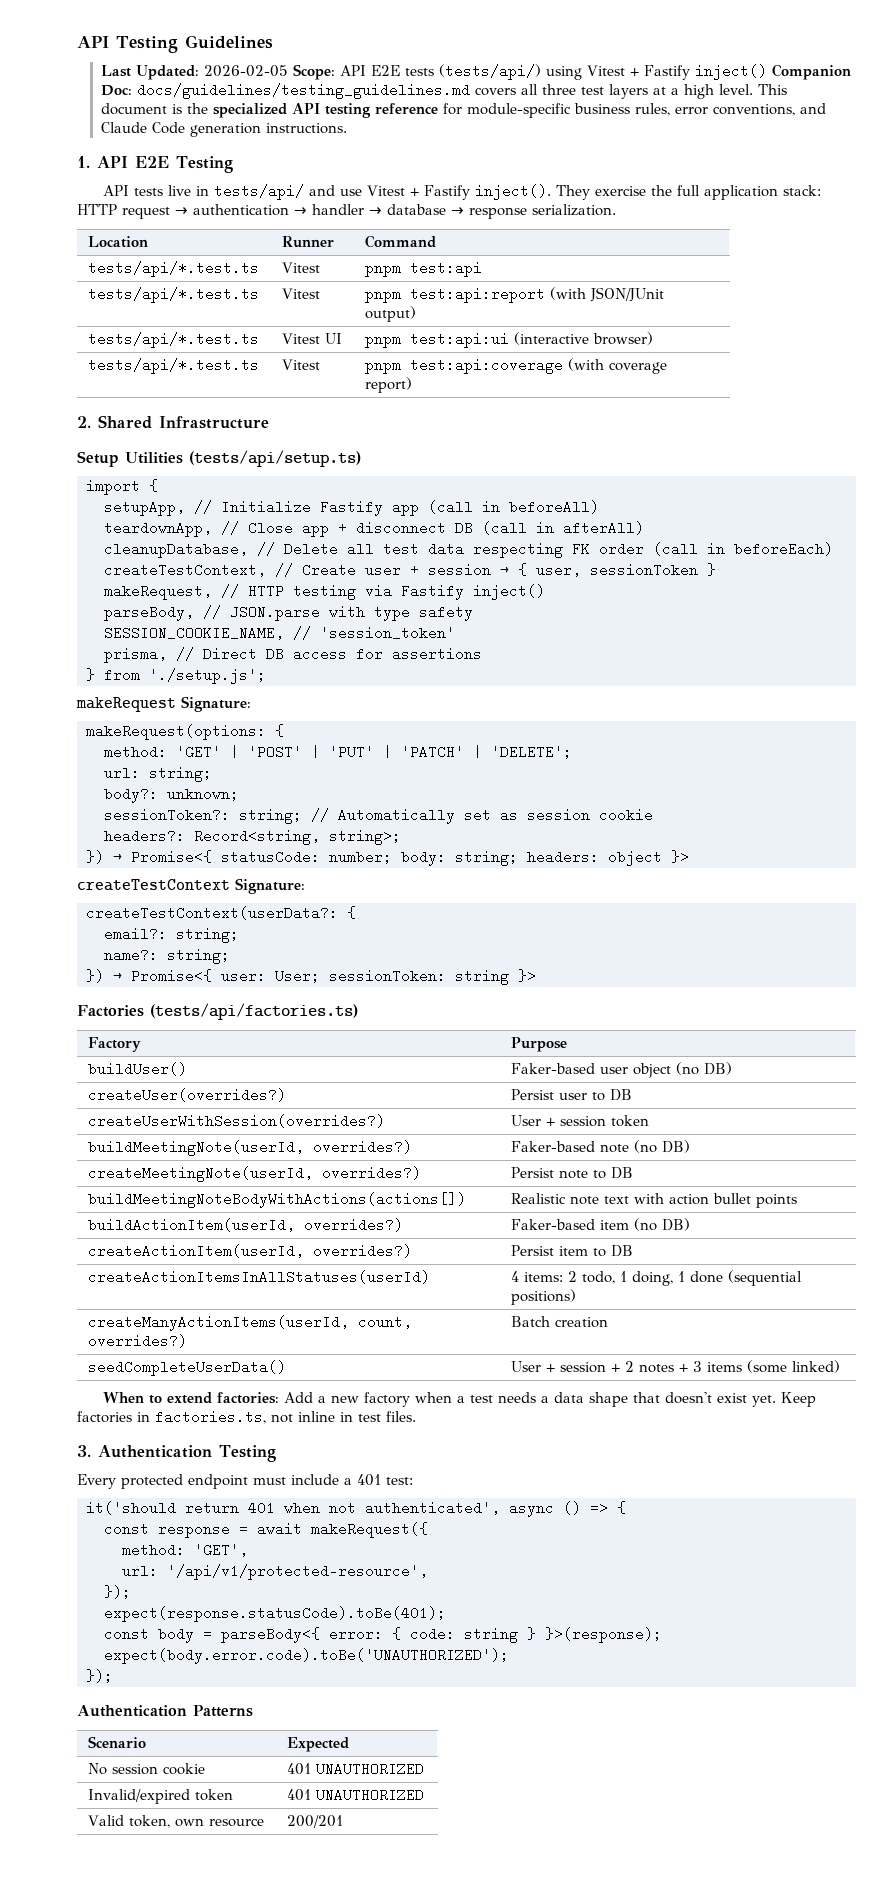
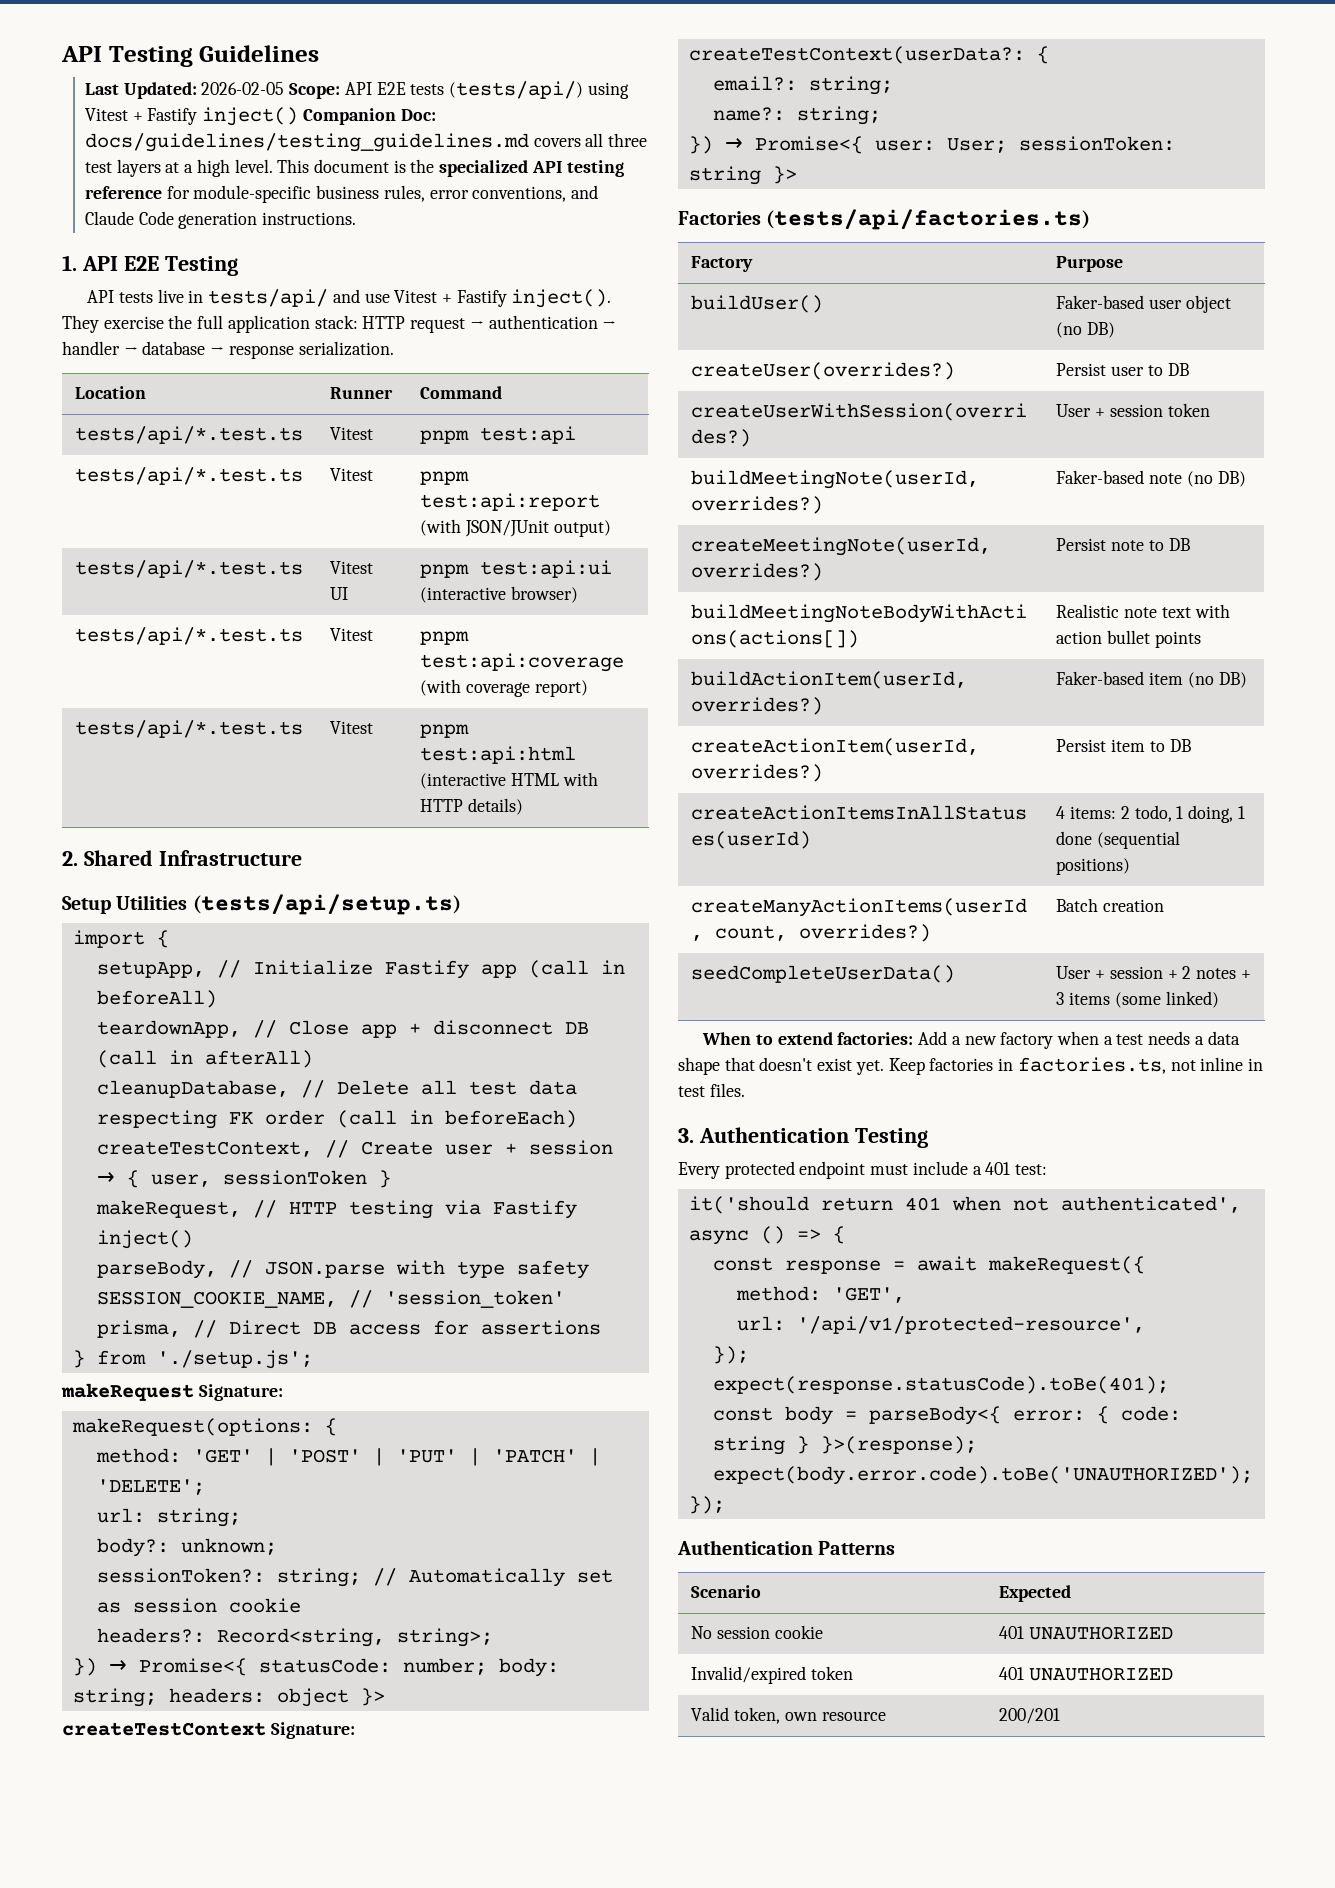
(413, 385) none -> [75,720,304,738] [330,721,374,734] [420,724,470,738] [420,746,577,764] [420,772,598,789] [420,798,524,815] // tests/api/*.test.ts | Vitest | pnpm test:api:html (interactive HTML with HTTP details)

